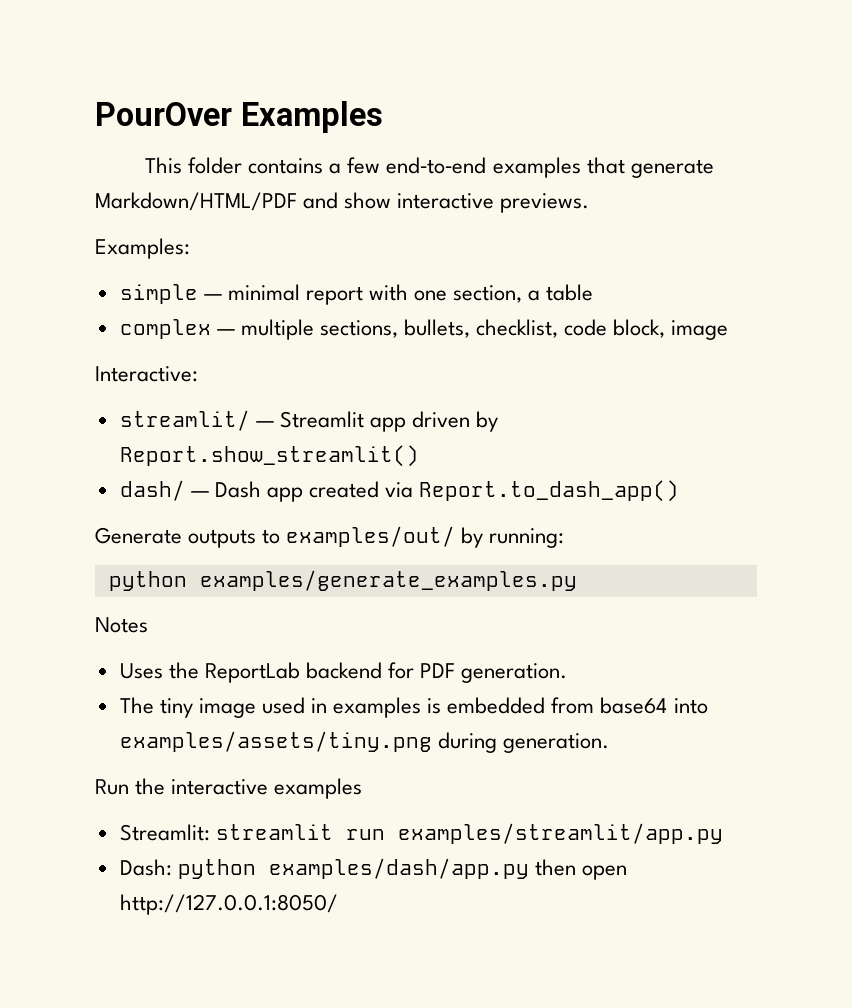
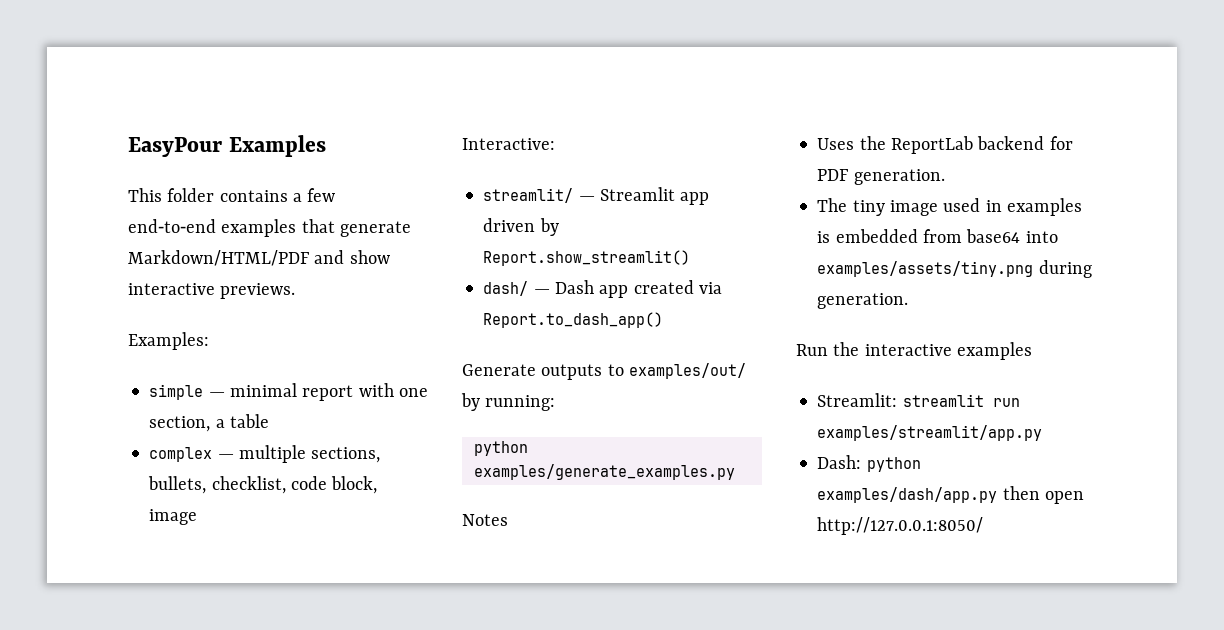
[95,102,232,126] PourOver -> [128,137,222,157] EasyPour

